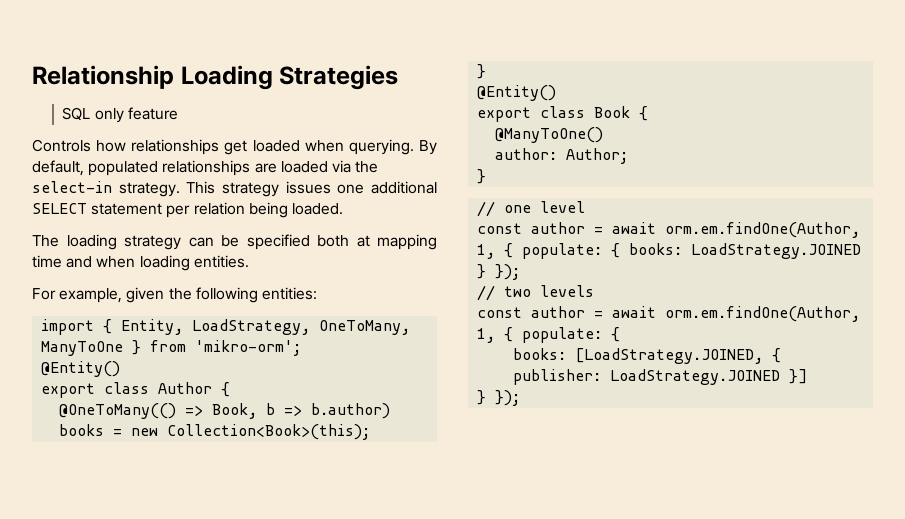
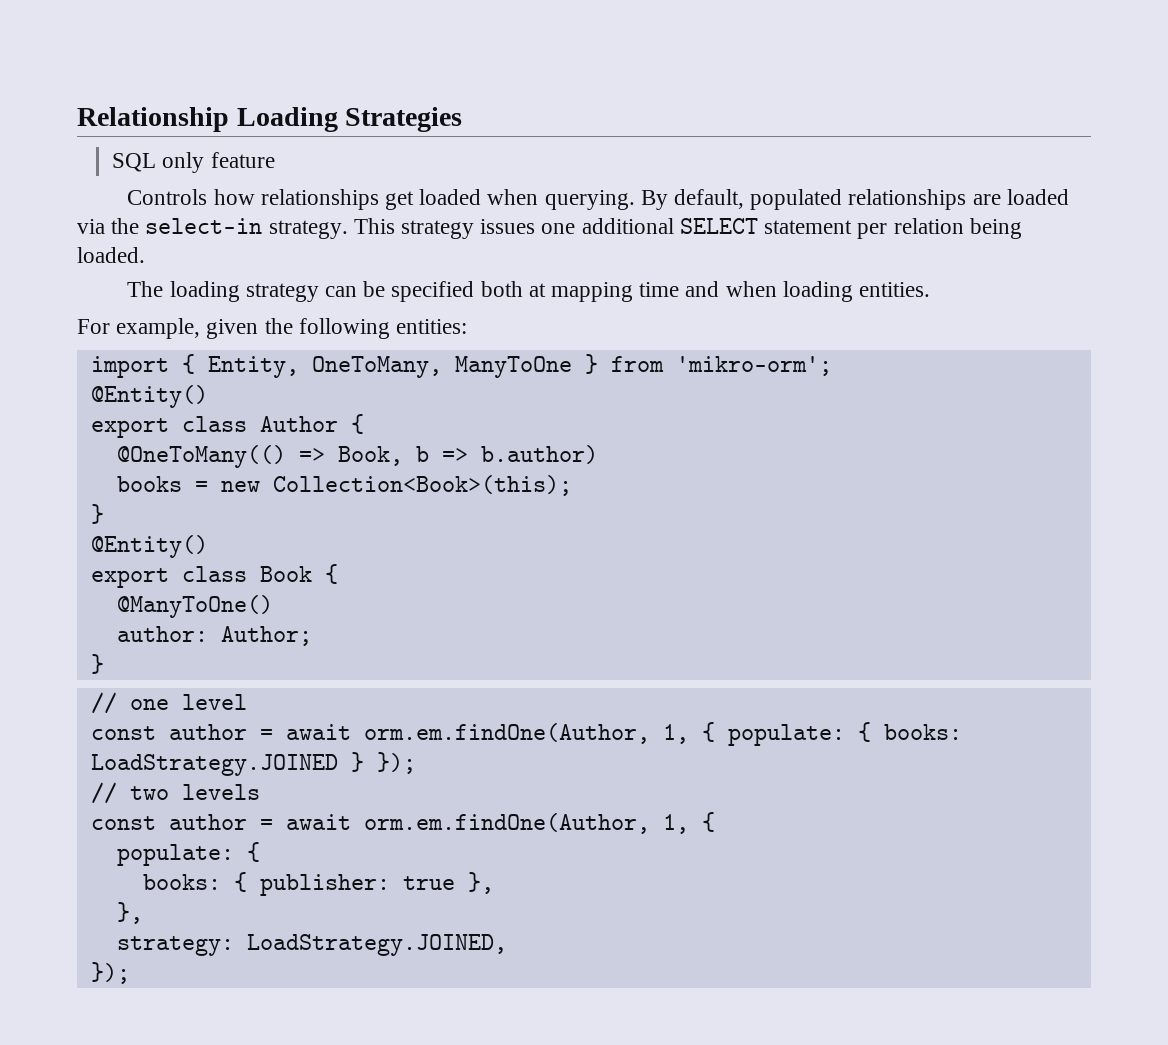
[192,319,311,335] LoadStrategy, -> (299, 367) none
(514, 334) none -> (715, 822) //
[575,348,764,364] [LoadStrategy.JOINED, -> (221, 882) none
[610,369,808,385] [477,390,487,405] LoadStrategy.JOINED }] // } -> [402,872,494,894] [116,902,143,924] [116,934,507,956] true }, // }, // strategy: LoadStrategy.JOINED, //

